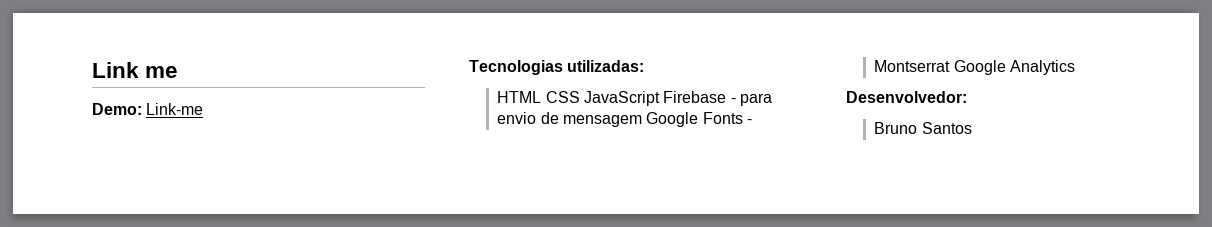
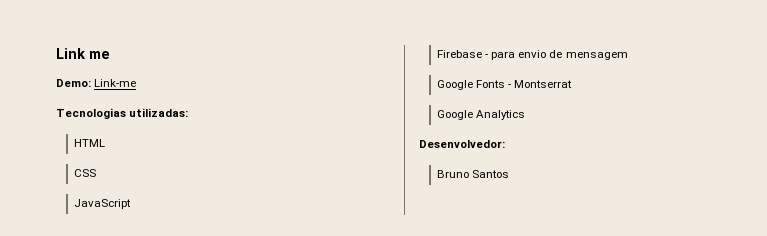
(542, 97) none -> (105, 143) //
(580, 97) none -> (96, 173) //
(661, 98) none -> (131, 204) //
(643, 121) none -> (628, 56) //
(951, 66) none -> (573, 84) //

